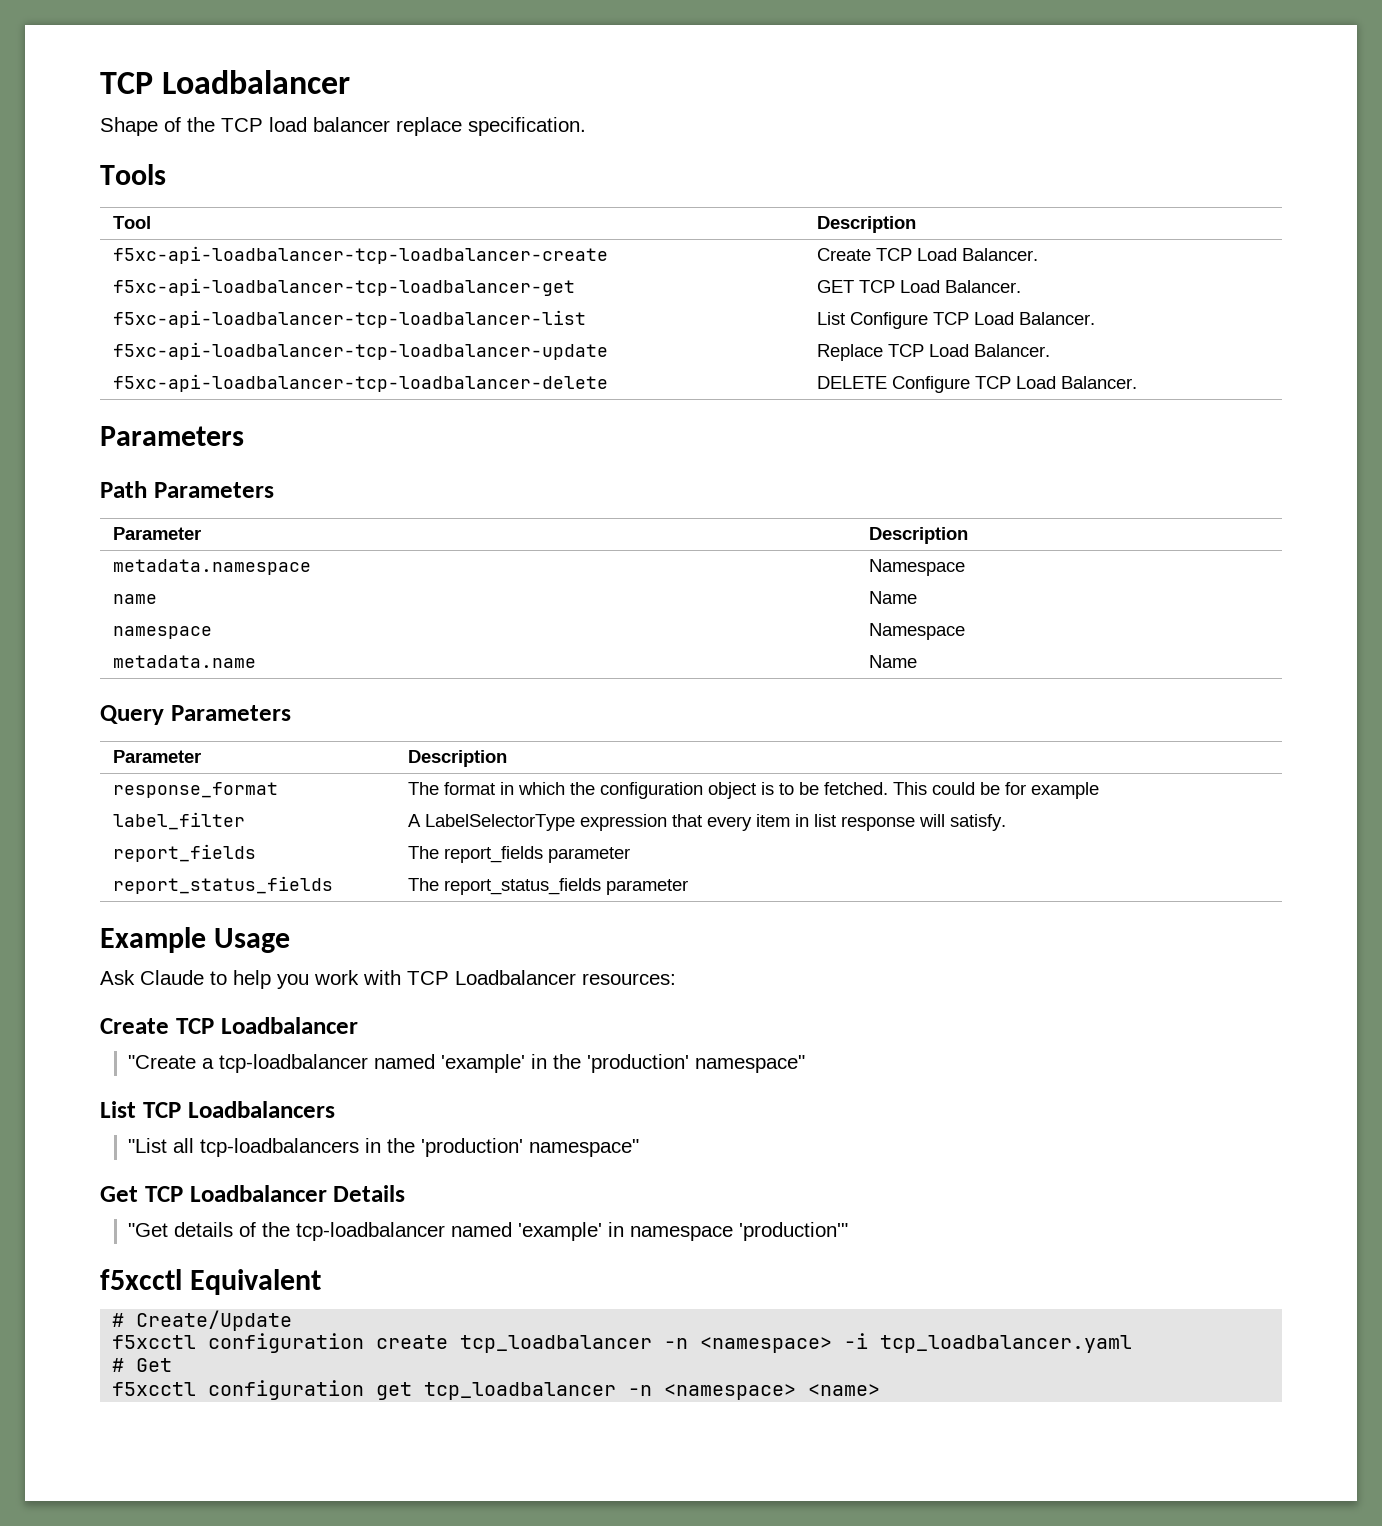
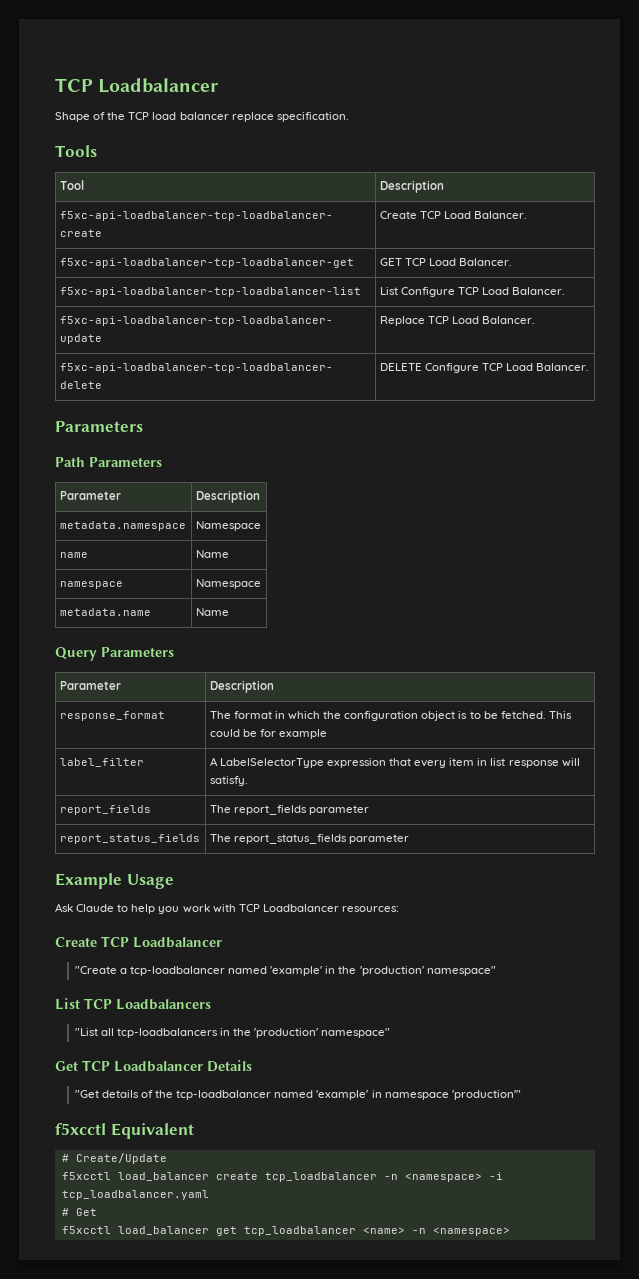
[208,1333,365,1353] configuration -> [117,1172,209,1181] load_balancer
[208,1380,365,1400] configuration -> [117,1226,209,1235] load_balancer
[628,1384,881,1400] -n <namespace> <name> -> [362,1227,510,1236] <name> -n <namespace>

